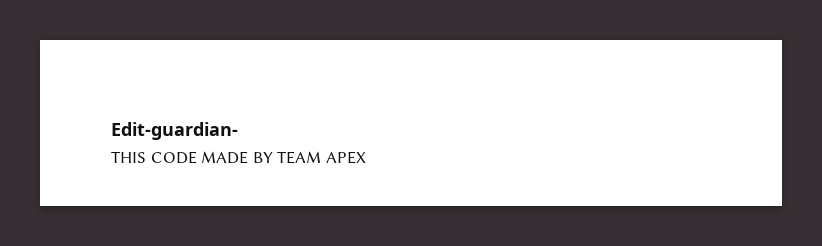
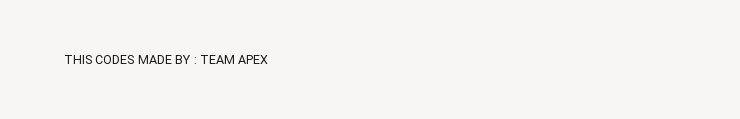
[111,122,238,140] [111,151,197,164] Edit-guardian- // THIS CODE -> [64,55,135,64] THIS CODES
(273, 157) none -> [193,57,197,64] :

